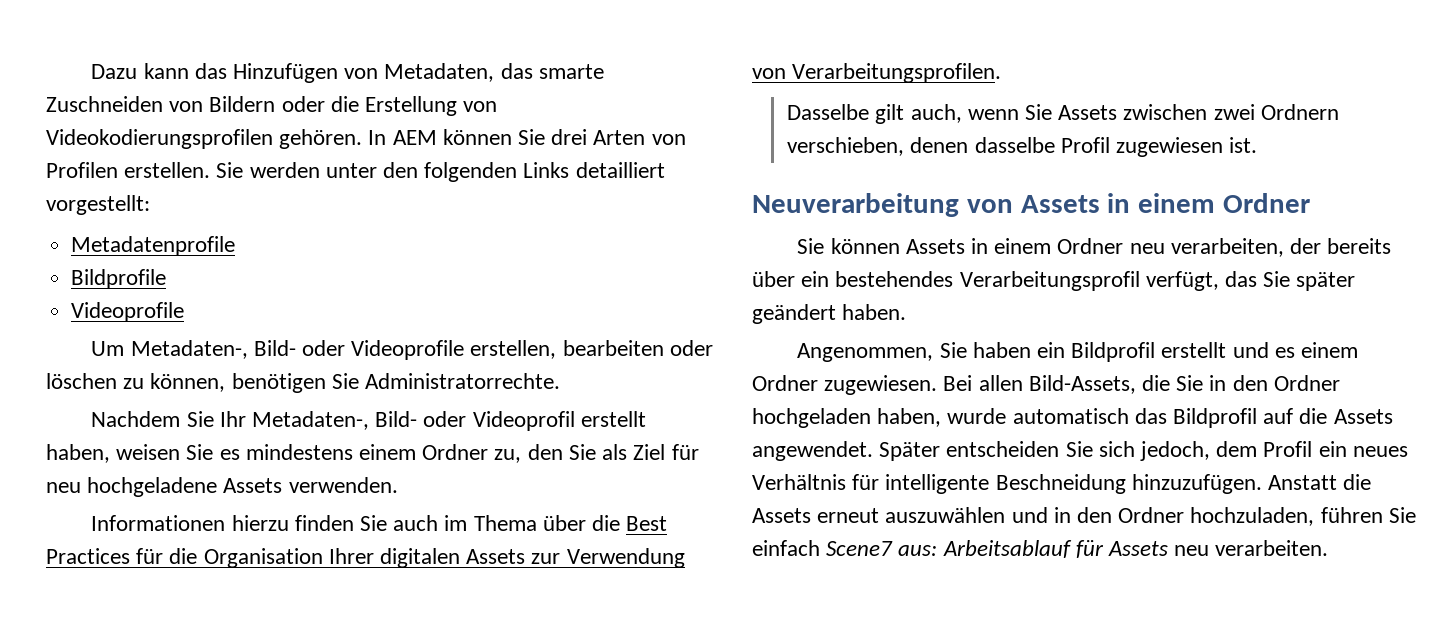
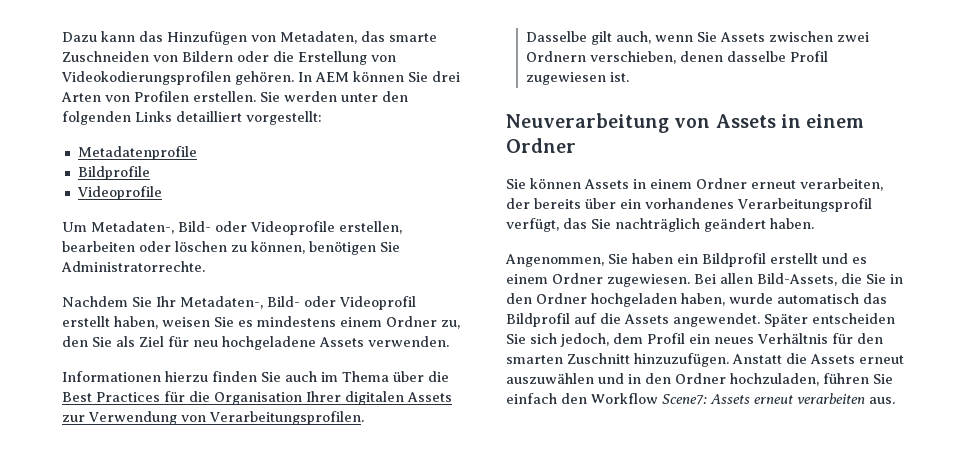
[1129,243,1165,254] neu -> [751,180,796,189] erneut
[835,271,954,287] bestehendes -> [645,198,734,209] vorhandenes
[1296,272,1356,291] später -> [615,218,700,232] nachträglich
[885,474,1126,494] intelligente Beschneidung -> [857,333,883,344] [506,353,630,364] den smarten Zuschnitt
[826,540,1329,558] Scene7 aus: Arbeitsablauf für Assets neu verarbeiten. -> [561,393,895,405] den Workflow Scene7: Assets erneut verarbeiten aus.

